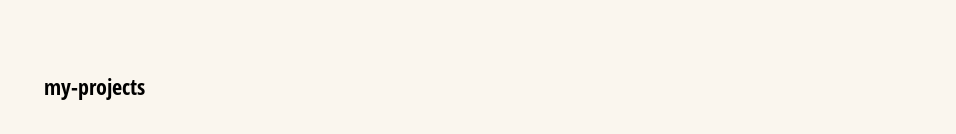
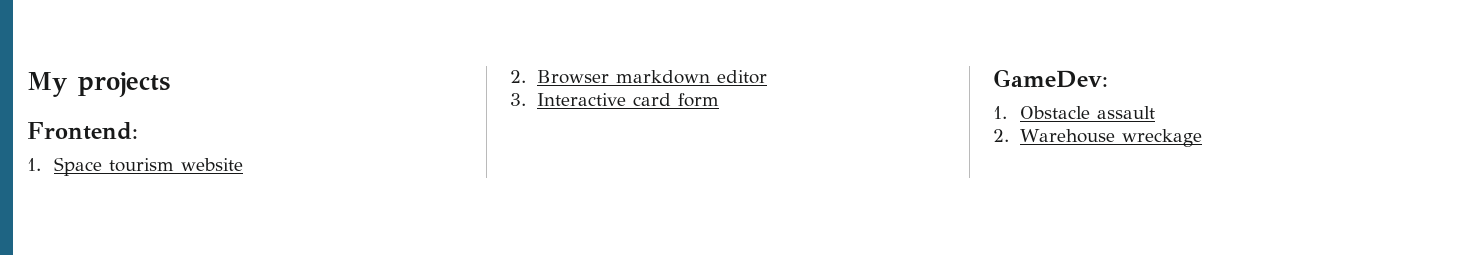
[44,78,145,100] my-projects -> [27,72,170,97] [27,122,138,140] [27,157,244,176] [510,70,768,84] [510,93,720,107] [993,69,1108,88] [993,106,1156,119] [993,129,1203,147] My projects // Frontend: // 1. Space tourism website // 2. Browser markdown editor // 3. Interactive card form // GameDev: // 1. Obstacle assault // 2. Warehouse wreckage

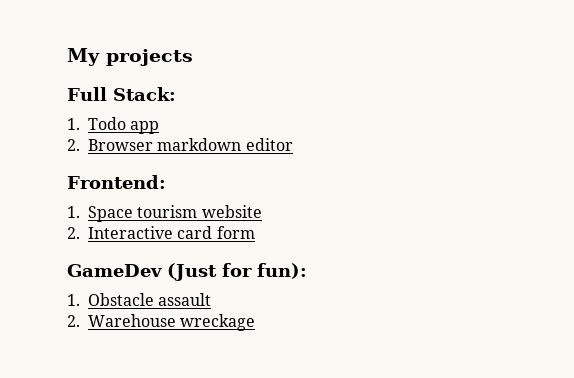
(170, 84) none -> [67,87,176,101] [67,117,160,134] [67,138,293,151] // Full Stack: // 1. Todo app // 2. Browser markdown editor
[537,70,768,84] [510,93,526,106] Browser markdown editor // 3. -> (80, 233) none
[993,69,1108,88] GameDev: -> [67,263,307,281] GameDev (Just for fun):

